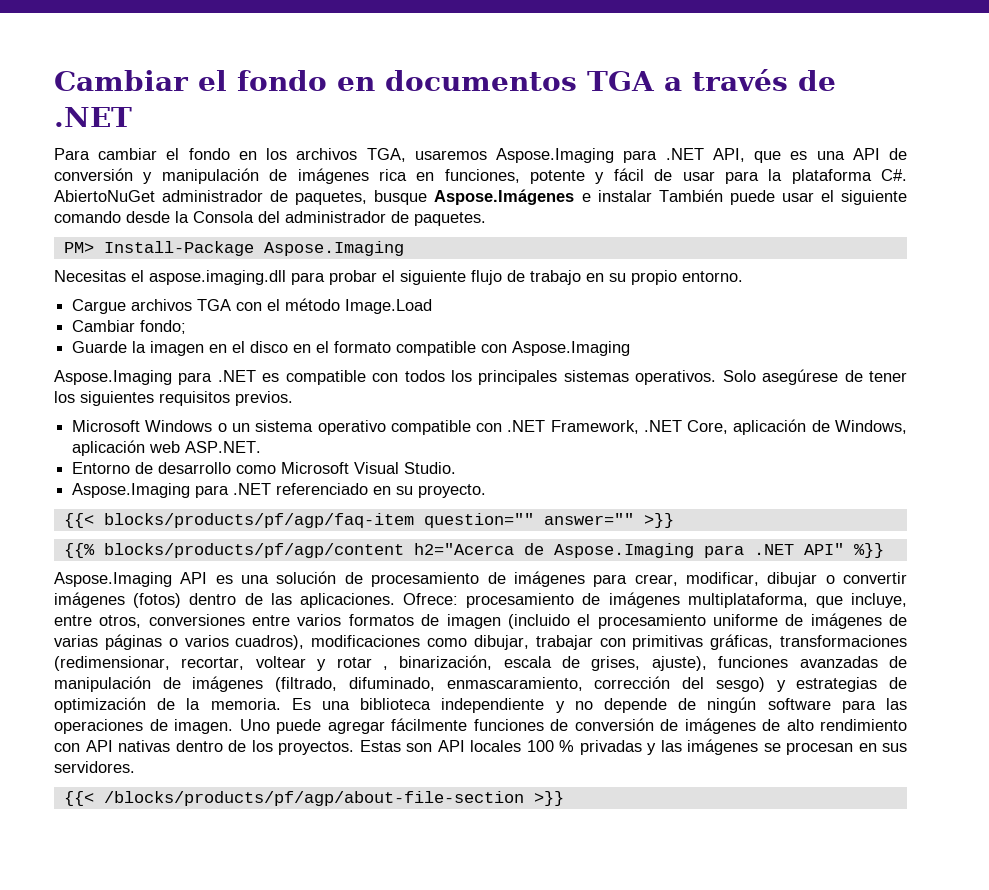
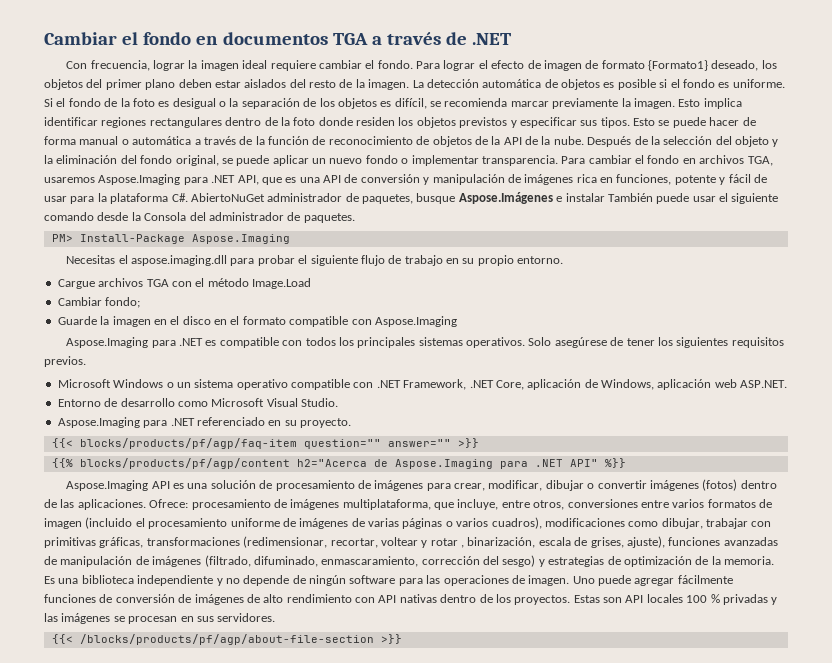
(132, 117) none -> [66,60,777,71] [44,79,785,90] [44,98,742,109] [44,117,756,128] [44,136,779,147] [44,155,558,166] Con frecuencia, lograr la imagen ideal requiere cambiar el fondo. Para lograr el efecto de imagen de formato {Formato1} deseado, los objetos del primer plano deben estar aislados del resto de la imagen. La detección automática de objetos es posible si el fondo es uniforme. Si el fondo de la foto es desigual o la separación de los objetos es difícil, se recomienda marcar previamente la imagen. Esto implica identificar regiones rectangulares dentro de la foto donde residen los objetos previstos y especificar sus tipos. Esto se puede hacer de forma manual o automática a través de la función de reconocimiento de objetos de la API de la nube. Después de la selección del objeto y la eliminación del fondo original, se puede aplicar un nuevo fondo o implementar transparencia.
[266,148,288,160] los -> (696, 161) none

